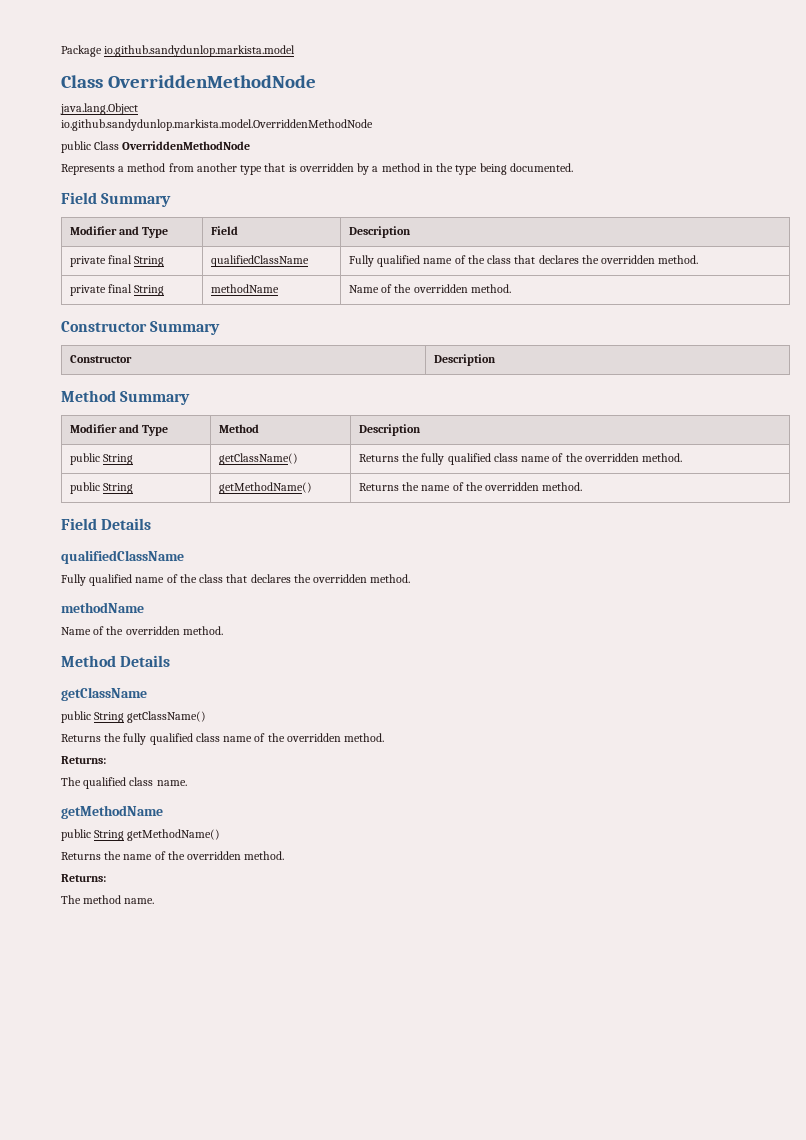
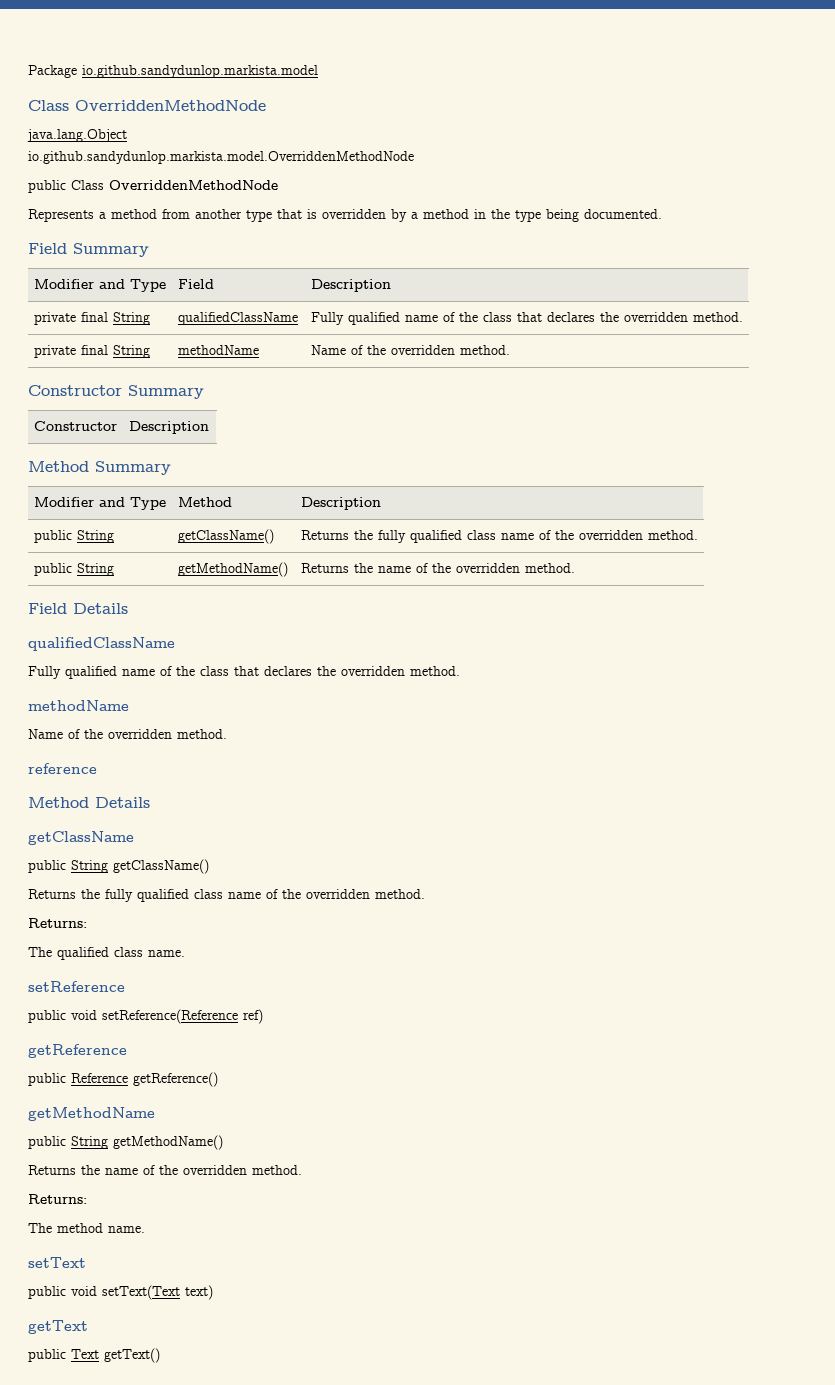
(223, 630) none -> [28,763,97,774] // reference
(187, 783) none -> [28,981,125,992] [28,1009,263,1024] [28,1044,127,1058] [28,1072,218,1087] // setReference // public void setReference(Reference ref) // getReference // public Reference getReference()
(155, 901) none -> [28,1257,86,1268] [28,1285,213,1300] [28,1320,88,1334] [28,1348,160,1363] // setText // public void setText(Text text) // getText // public Text getText()

